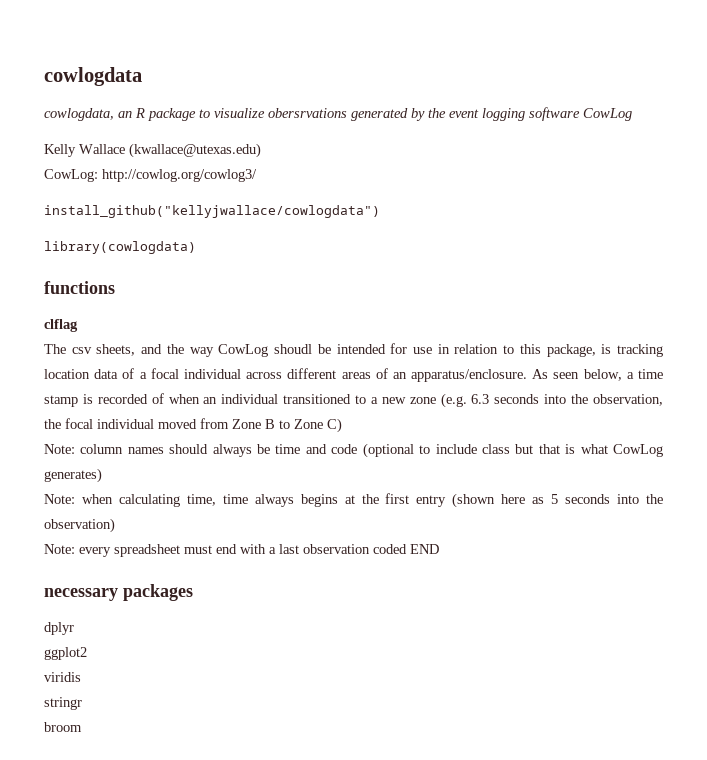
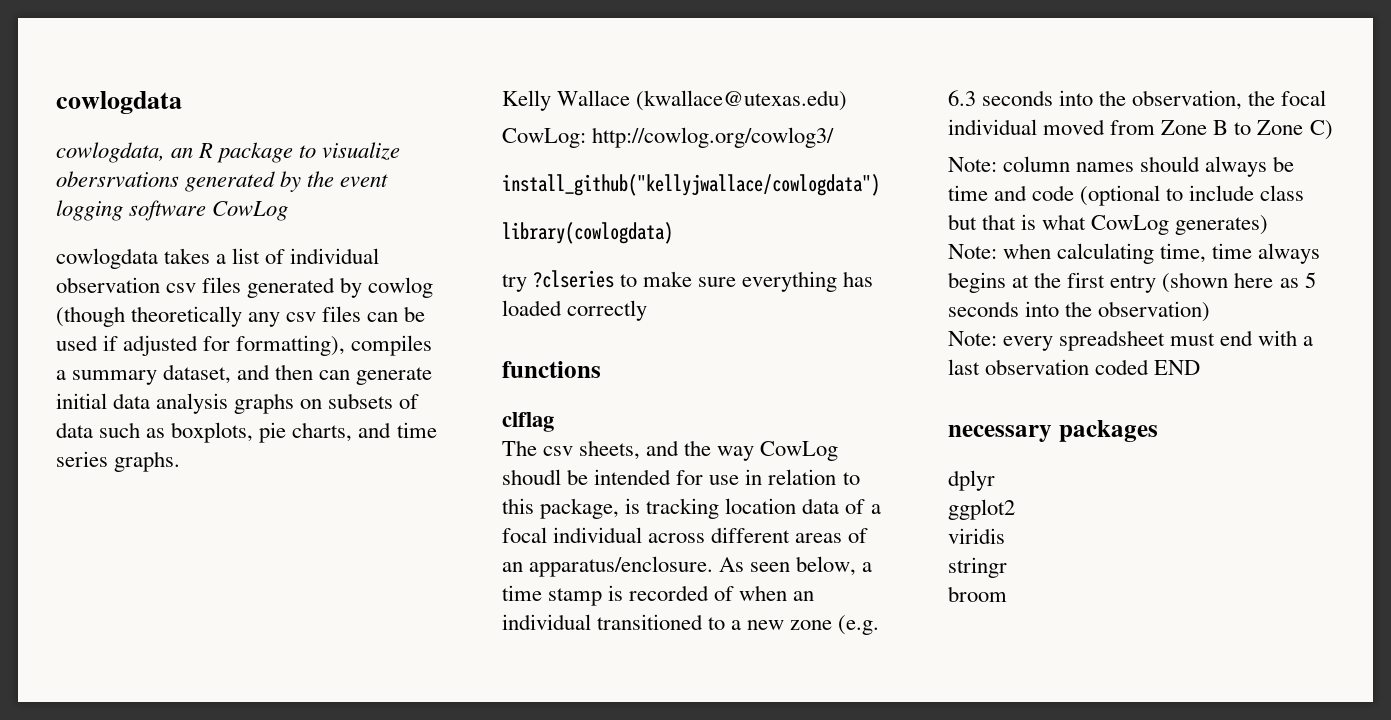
(632, 114) none -> [56,248,380,269] [56,277,434,298] [56,306,426,327] [56,335,433,356] [56,364,433,385] [56,393,420,414] [56,422,437,443] [56,451,181,472] // cowlogdata takes a list of individual observation csv files generated by cowlog (though theoretically any csv files can be used if adjusted for formatting), compiles a summary dataset, and then can generate initial data analysis graphs on subsets of data such as boxplots, pie charts, and time series graphs.
(196, 247) none -> [502,270,874,292] [502,300,648,321] // try ?clseries to make sure everything has loaded correctly

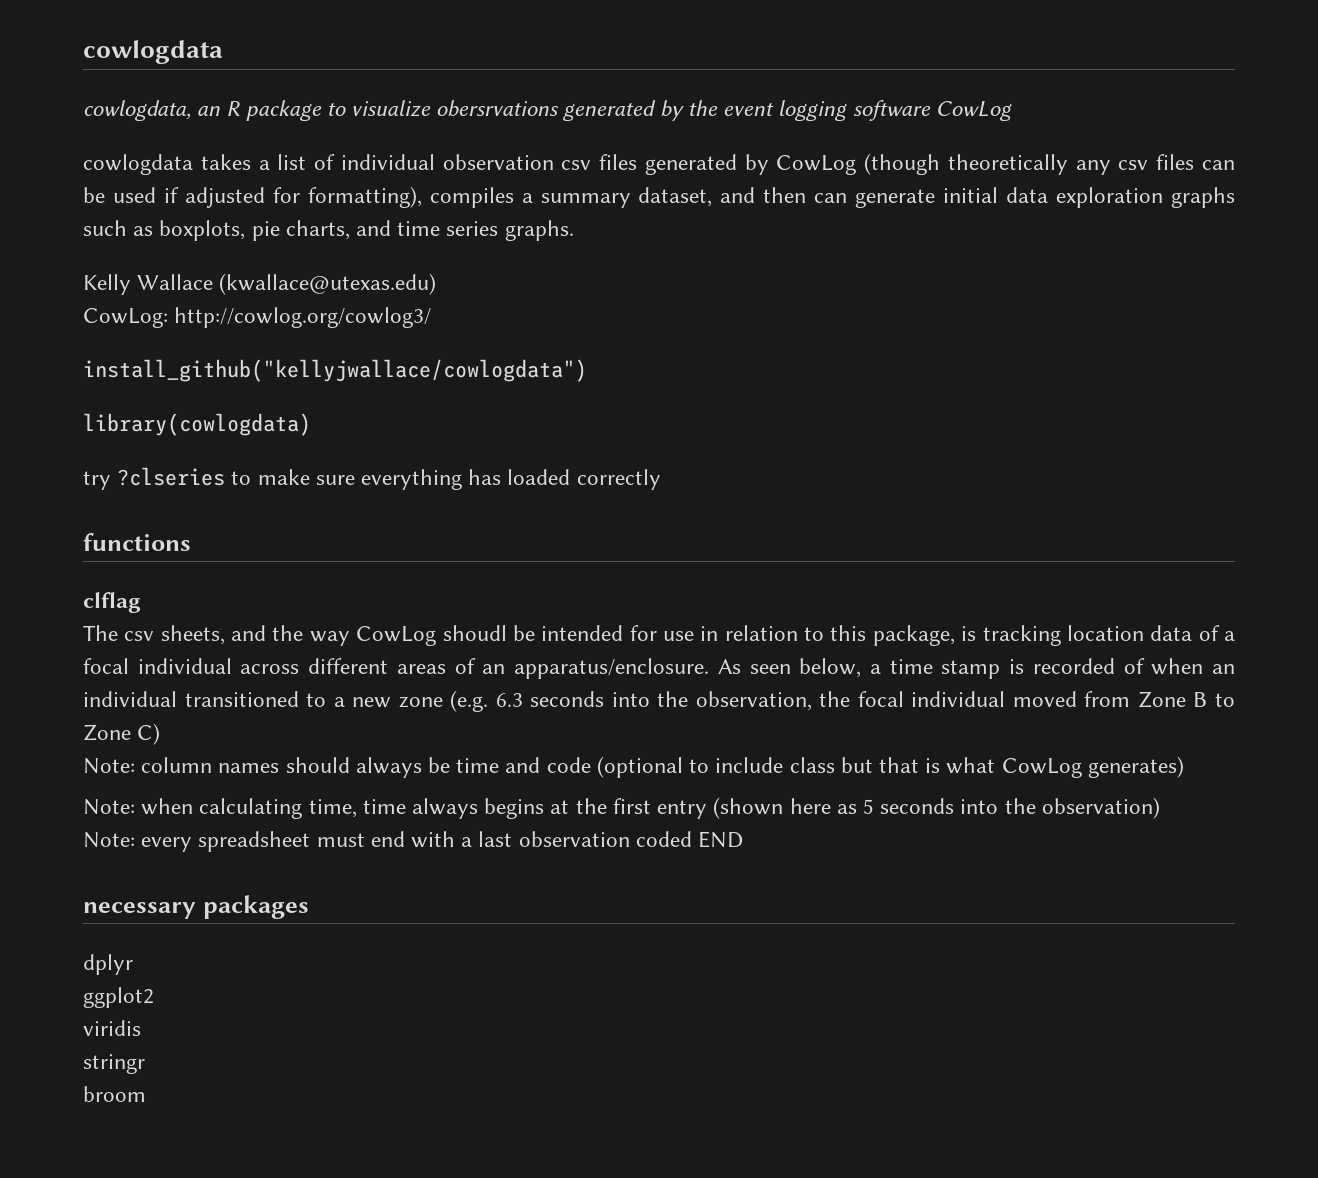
[368,277,434,298] cowlog -> [776,155,857,175] CowLog
[156,393,420,414] [56,422,93,438] analysis graphs on subsets of data -> [1056,187,1235,208] exploration graphs

